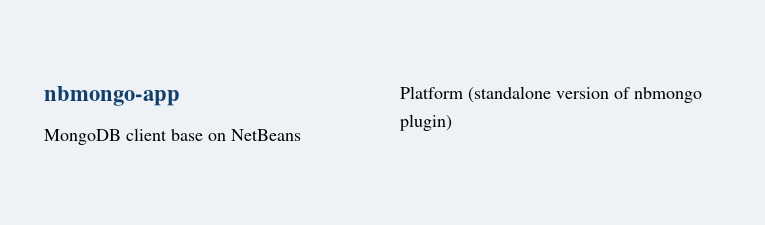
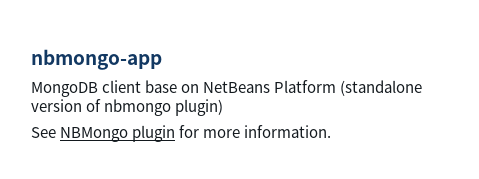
(452, 122) none -> [31,125,332,142] // See NBMongo plugin for more information.

